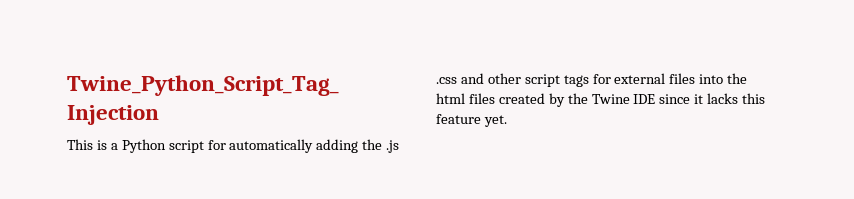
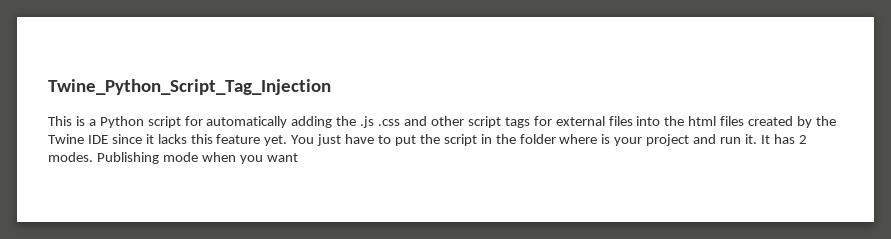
(507, 121) none -> [291,134,807,146] [48,152,298,164] You just have to put the script in the folder where is your project and run it. It has 2 modes. Publishing mode when you want

